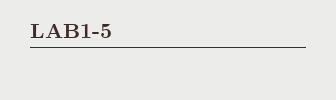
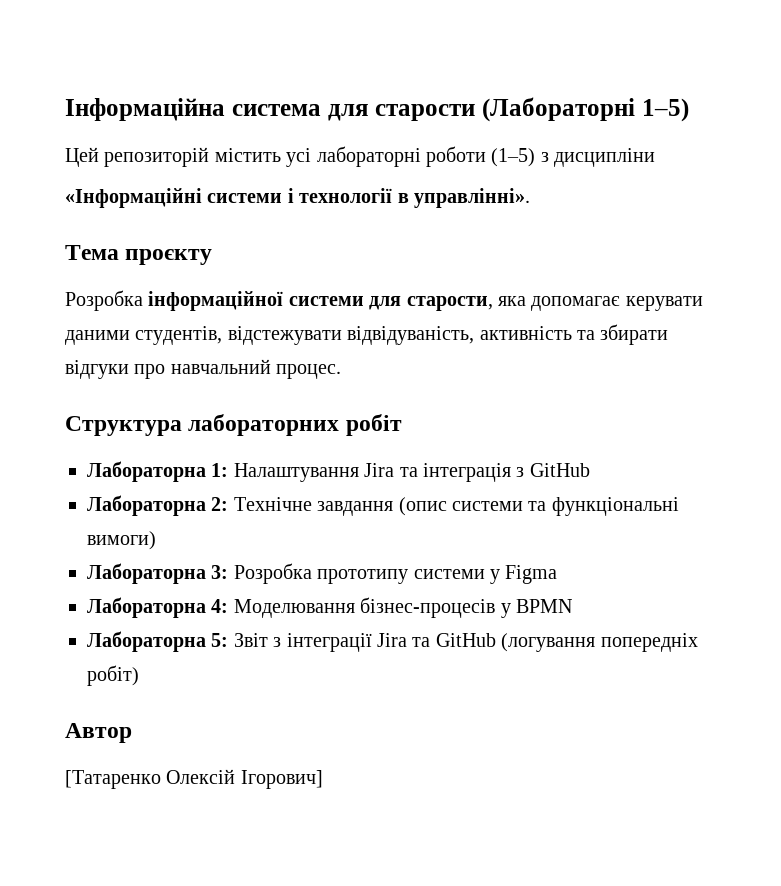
[30,23,112,38] LAB1-5 -> [65,97,689,122] [65,146,656,167] [65,188,530,208] [65,245,213,265] [65,290,703,311] [65,324,669,345] [65,359,342,379] [65,414,402,436] [87,461,590,482] [87,495,679,516] [87,531,156,550] [87,563,558,584] [87,597,572,618] [87,631,698,652] [87,665,139,686] [65,723,132,743] [65,769,323,789] Інформаційна система для старости (Лабораторні 1–5) // Цей репозиторій містить усі лабораторні роботи (1–5) з дисципліни // «Інформаційні системи і технології в управлінні». // Тема проєкту // Розробка інформаційної системи для старости, яка допомагає керувати даними студентів, відстежувати відвідуваність, активність та збирати відгуки про навчальний процес. // Структура лабораторних робіт // Лабораторна 1: Налаштування Jira та інтеграція з GitHub // Лабораторна 2: Технічне завдання (опис системи та функціональні вимоги) // Лабораторна 3: Розробка прототипу системи у Figma // Лабораторна 4: Моделювання бізнес-процесів у BPMN // Лабораторна 5: Звіт з інтеграції Jira та GitHub (логування попередніх робіт) // Автор // [Татаренко Олексій Ігорович]

